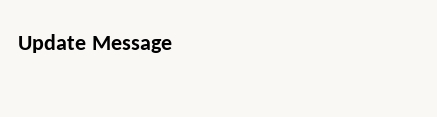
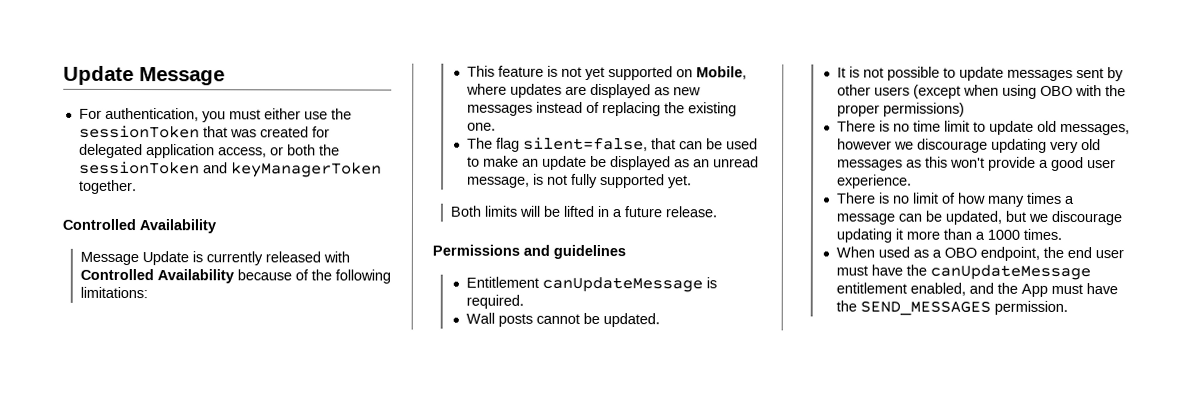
(172, 44) none -> [78,107,352,123] [78,124,330,139] [78,143,340,159] [78,160,382,178] [78,179,137,195] [62,218,216,234] [79,251,350,266] [79,268,391,284] [79,286,148,299] [466,65,747,81] [465,83,701,99] [466,101,737,117] [466,122,496,131] [466,136,758,152] [466,155,759,171] [466,173,692,189] [449,205,717,218] [432,244,626,260] [465,276,717,293] [465,294,524,309] [465,312,660,328] [836,66,1124,82] [836,84,1126,99] [836,102,965,117] [836,120,1130,136] [836,138,1101,154] [836,156,1116,172] [836,174,912,189] [835,192,1075,207] [835,210,1122,226] [835,228,1062,243] [835,246,1124,261] [835,264,1091,281] [835,282,1118,297] [835,300,1068,316] // For authentication, you must either use the sessionToken that was created for delegated application access, or both the sessionToken and keyManagerToken together. // Controlled Availability // Message Update is currently released with Controlled Availability because of the following limitations: // This feature is not yet supported on Mobile, where updates are displayed as new messages instead of replacing the existing one. // The flag silent=false, that can be used to make an update be displayed as an unread message, is not fully supported yet. // Both limits will be lifted in a future release. // Permissions and guidelines // Entitlement canUpdateMessage is required. // Wall posts cannot be updated. // It is not possible to update messages sent by other users (except when using OBO with the proper permissions) // There is no time limit to update old messages, however we discourage updating very old messages as this won't provide a good user experience. // There is no limit of how many times a message can be updated, but we discourage updating it more than a 1000 times. // When used as a OBO endpoint, the end user must have the canUpdateMessage entitlement enabled, and the App must have the SEND_MESSAGES permission.

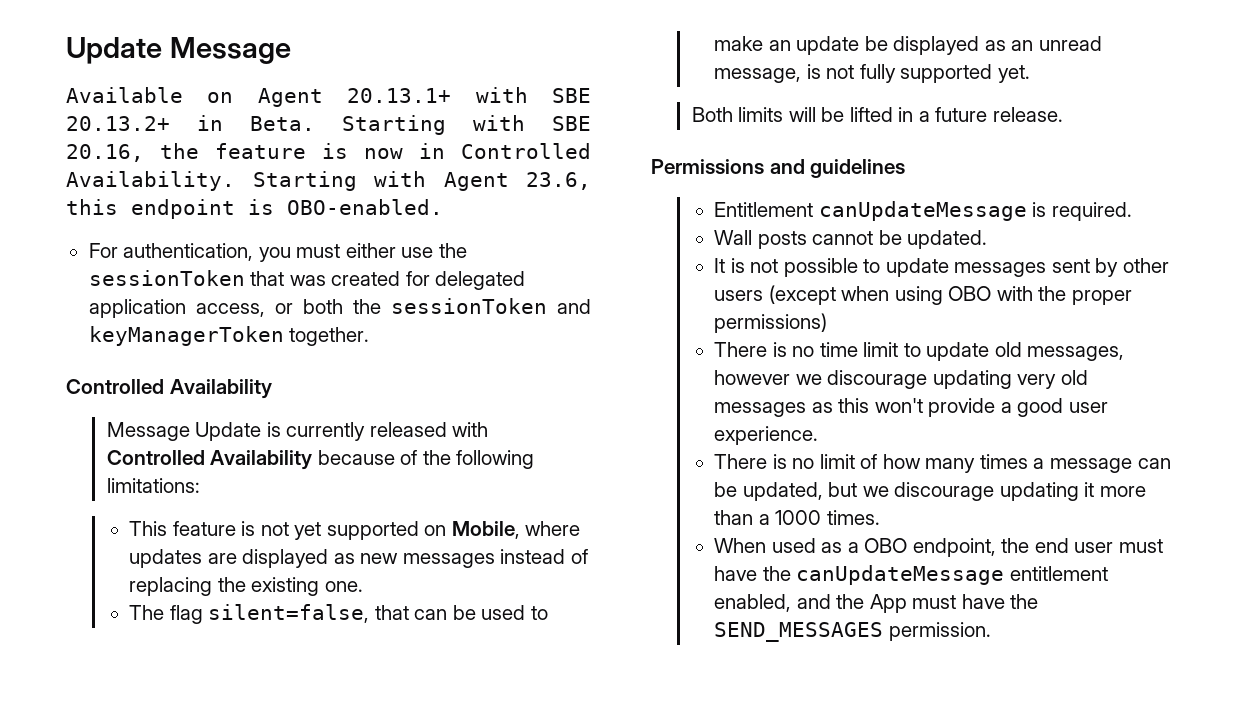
(225, 76) none -> [66,87,591,107] [66,115,591,135] [66,143,591,162] [66,171,591,191] [66,199,443,219] // Available on Agent 20.13.1+ with SBE 20.13.2+ in Beta. Starting with SBE 20.16, the feature is now in Controlled Availability. Starting with Agent 23.6, this endpoint is OBO-enabled.

